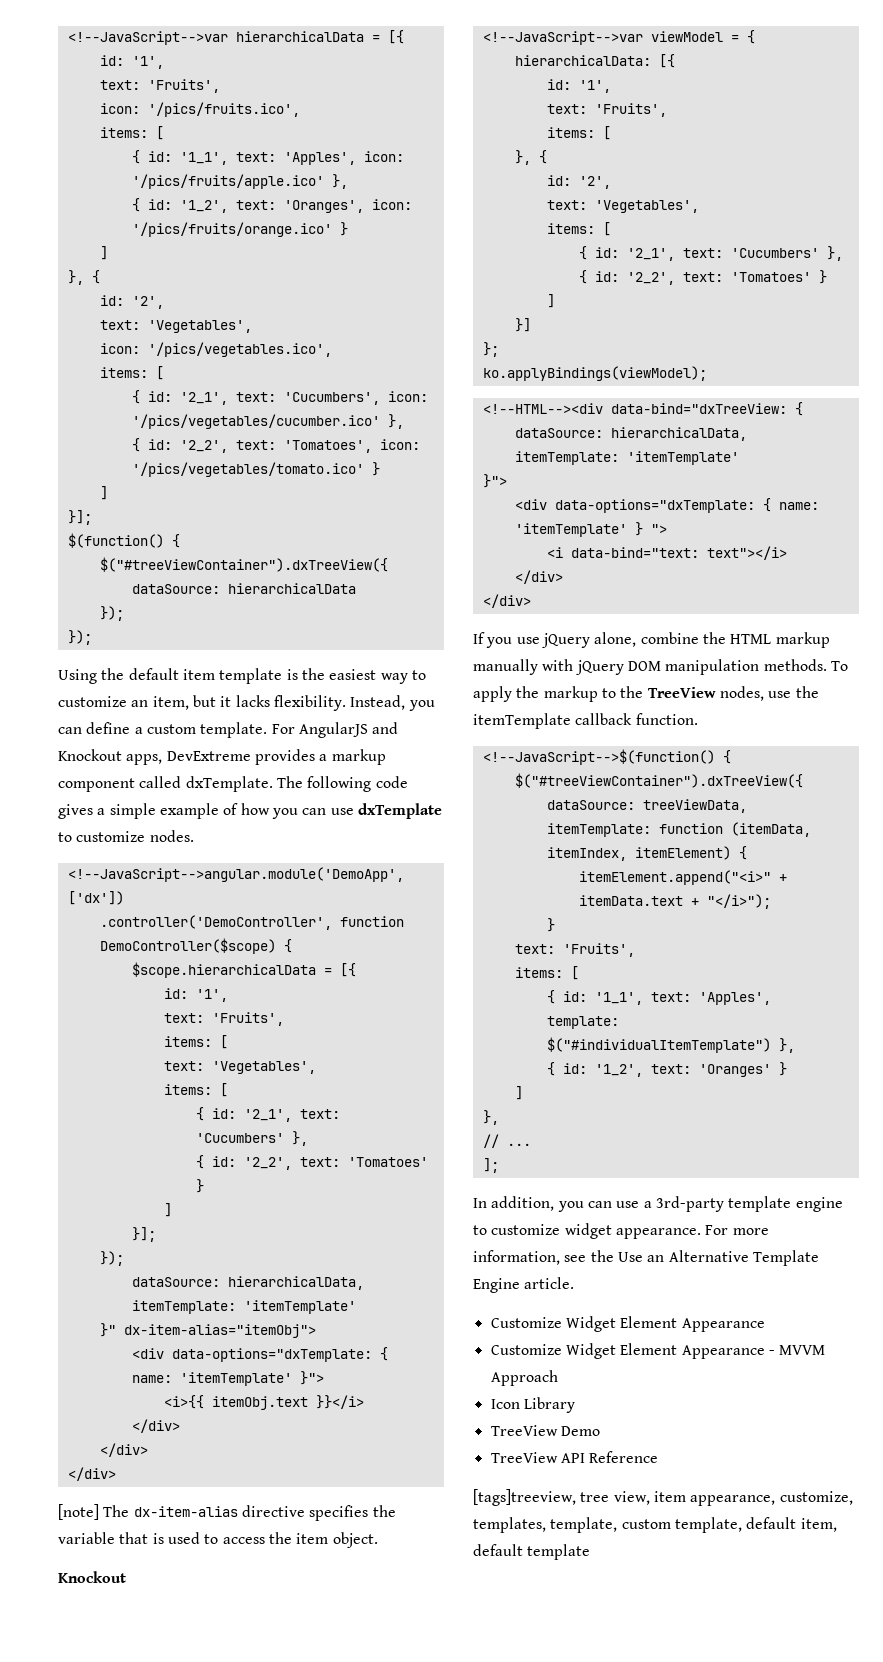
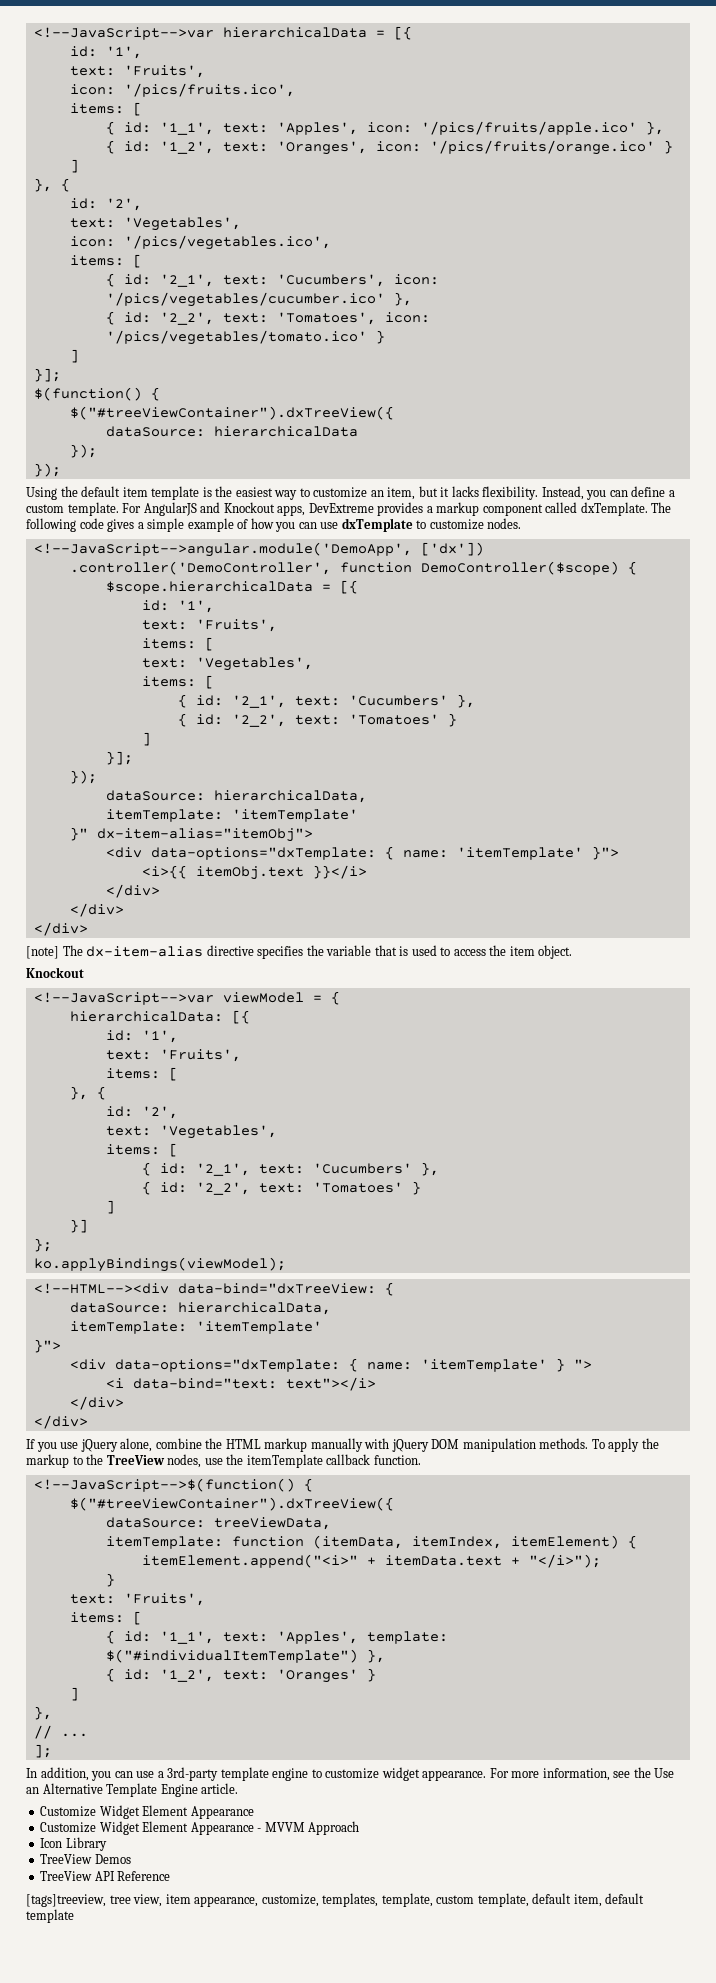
[560,1426,600,1436] Demo -> [94,1854,131,1864] Demos

